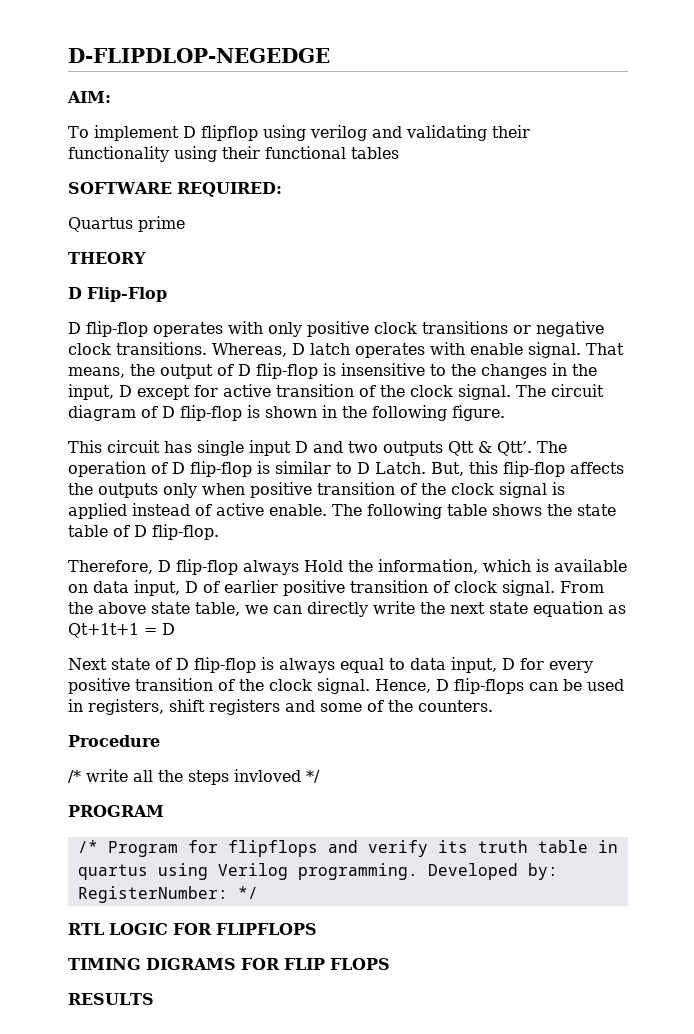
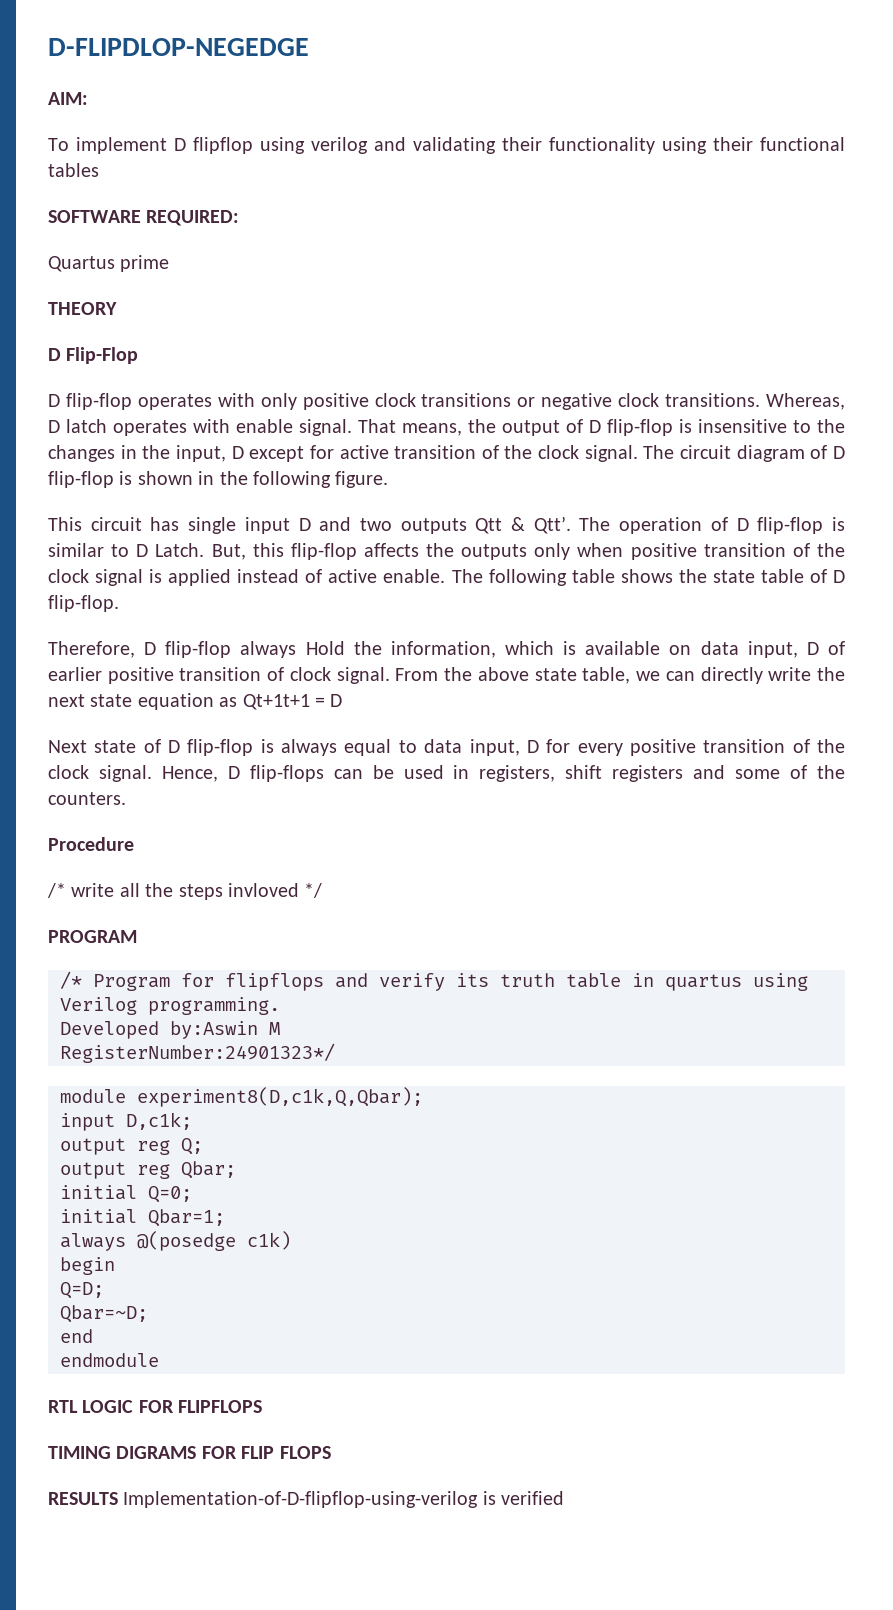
[427,863,558,880] [77,886,258,903] Developed by: RegisterNumber: */ -> [60,1021,280,1039] [60,1043,335,1063] [60,1087,423,1107] [60,1112,192,1131] [60,1138,203,1155] [60,1161,236,1179] [60,1185,192,1203] [60,1209,225,1227] [60,1231,291,1251] [60,1257,115,1275] [60,1282,104,1299] [60,1305,148,1323] [60,1329,93,1343] [60,1353,159,1367] // Developed by:Aswin M // RegisterNumber:24901323*/ // module experiment8(D,c1k,Q,Qbar); // input D,c1k; // output reg Q; // output reg Qbar; // initial Q=0; // initial Qbar=1; // always @(posedge c1k) // begin // Q=D; // Qbar=~D; // end // endmodule
(154, 999) none -> [123,1491,565,1508] Implementation-of-D-flipflop-using-verilog is verified

